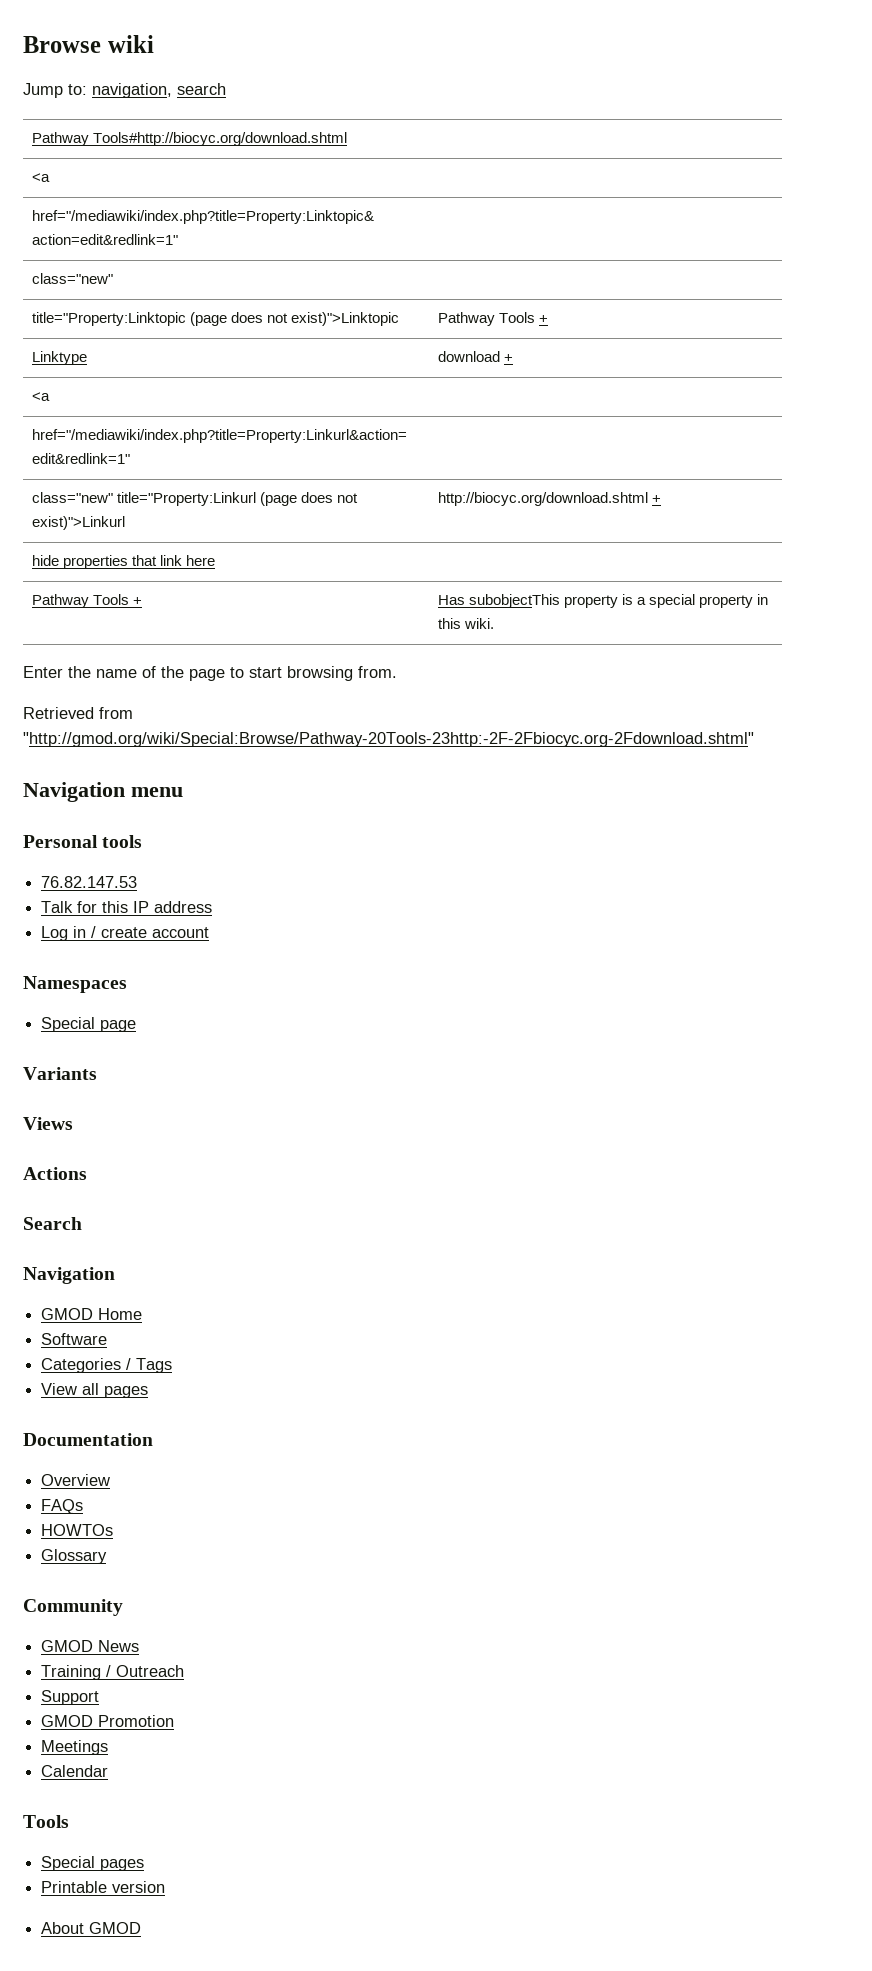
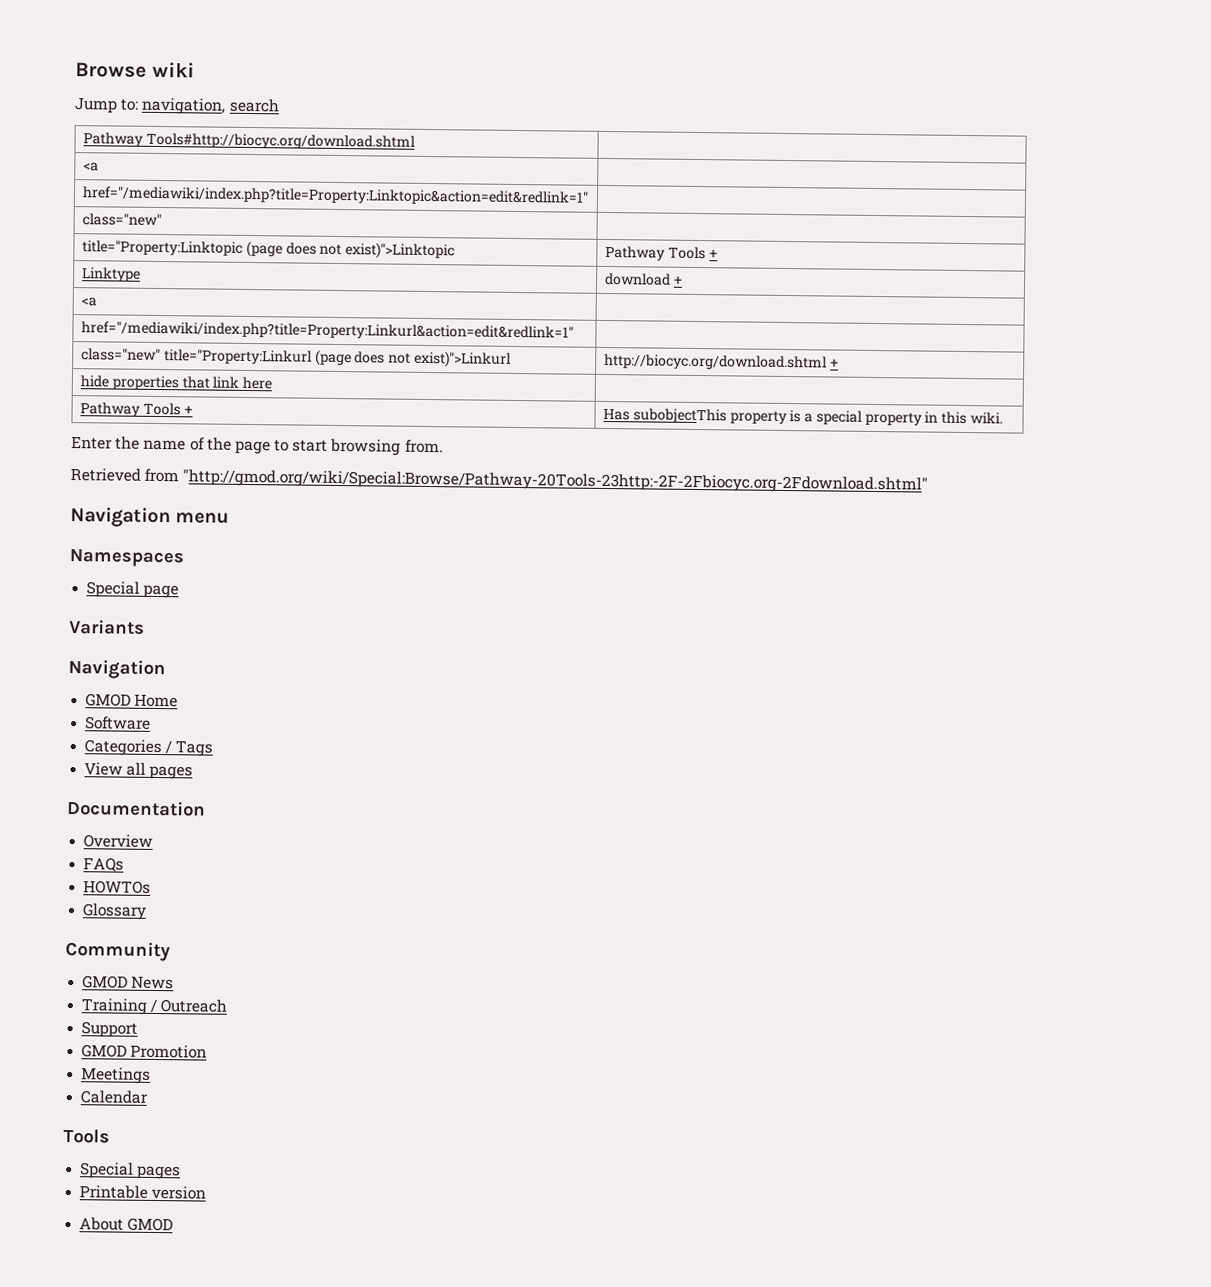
[23,835,143,848] [41,876,138,888] [41,901,213,913] [41,926,210,941] // Personal tools // 76.82.147.53 // Talk for this IP address // Log in / create account -> (230, 518) none
[23,1117,73,1130] [23,1167,87,1180] [23,1217,82,1230] // Views // Actions // Search -> (145, 627) none

